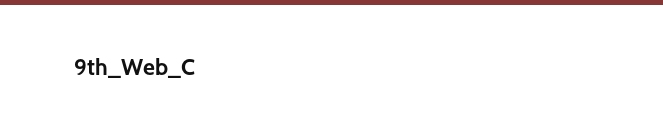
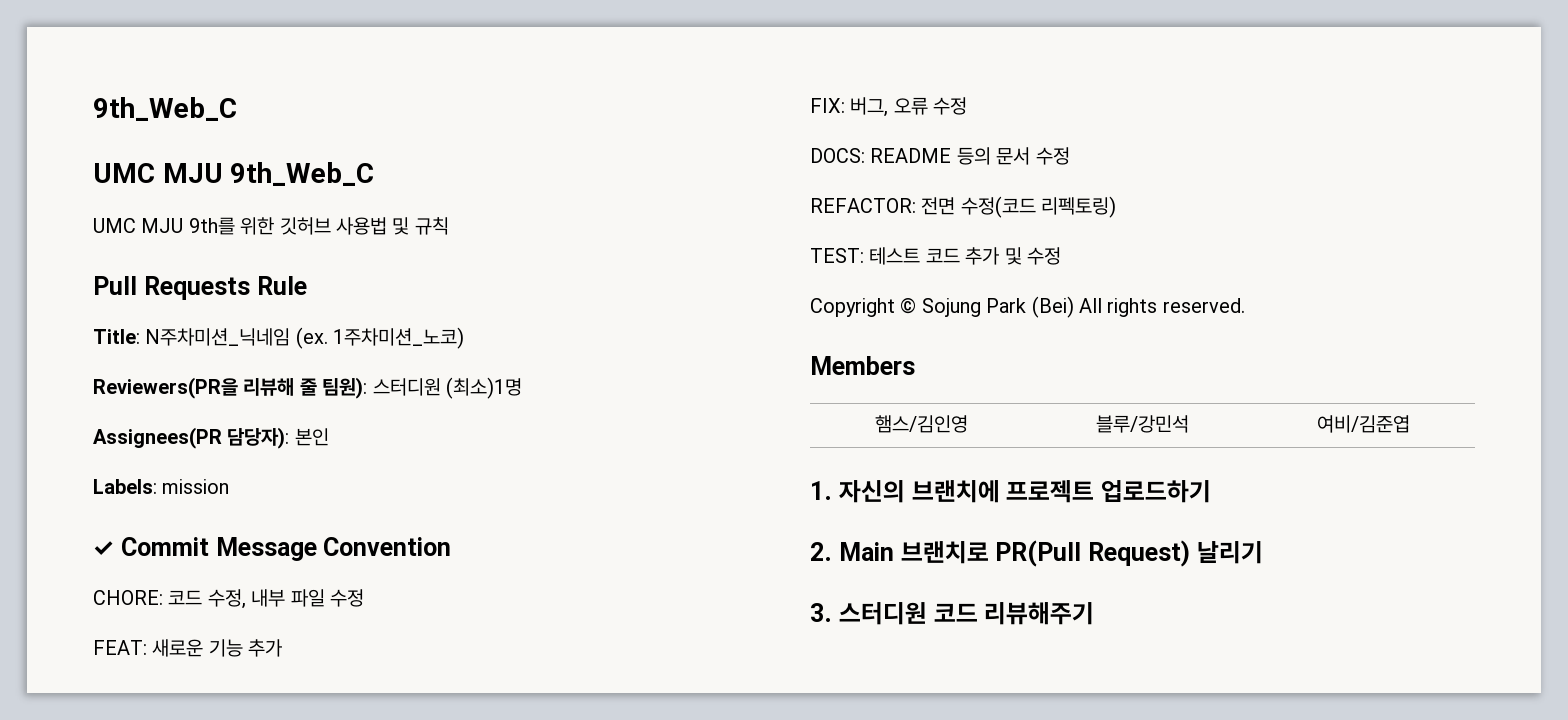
[74,58,195,78] 9th_Web_C -> [93,97,237,121] [93,162,375,186] [93,217,449,235] [93,276,307,300] [93,327,465,349] [93,377,522,399] [93,427,329,449] [93,479,230,494] [93,537,452,561] [93,589,364,609] [93,639,283,657] [810,97,968,117] [810,147,1070,165] [810,196,1117,218] [810,247,1061,265] [810,296,1245,318] [810,356,915,375] [874,415,968,433] [1095,415,1189,433] [1317,415,1410,433] [810,480,1211,503] [810,540,1263,567] [810,602,1095,625] 9th_Web_C // UMC MJU 9th_Web_C // UMC MJU 9th를 위한 깃허브 사용법 및 규칙 // Pull Requests Rule // Title: N주차미션_닉네임 (ex. 1주차미션_노코) // Reviewers(PR을 리뷰해 줄 팀원): 스터디원 (최소)1명 // Assignees(PR 담당자): 본인 // Labels: mission // ✓ Commit Message Convention // CHORE: 코드 수정, 내부 파일 수정 // FEAT: 새로운 기능 추가 // FIX: 버그, 오류 수정 // DOCS: README 등의 문서 수정 // REFACTOR: 전면 수정(코드 리펙토링) // TEST: 테스트 코드 추가 및 수정 // Copyright © Sojung Park (Bei) All rights reserved. // Members // 햄스/김인영 | 블루/강민석 | 여비/김준엽 // 1. 자신의 브랜치에 프로젝트 업로드하기 // 2. Main 브랜치로 PR(Pull Request) 날리기 // 3. 스터디원 코드 리뷰해주기

